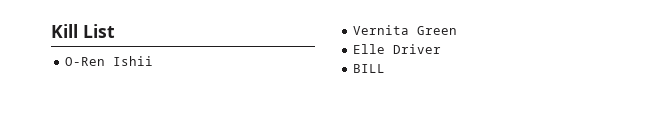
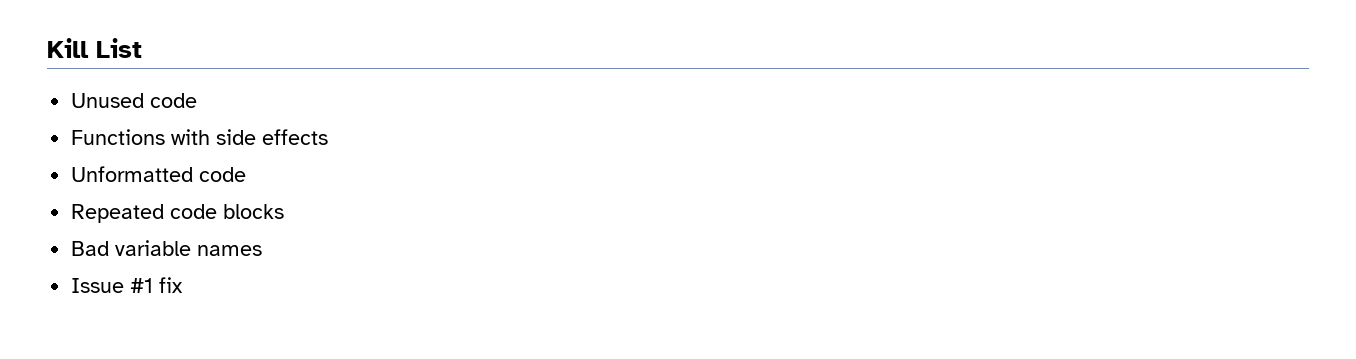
[64,56,153,66] [352,25,457,35] [352,44,441,54] [352,64,385,73] O-Ren Ishii // Vernita Green // Elle Driver // BILL -> [71,93,198,108] [71,129,329,145] [71,166,247,182] [71,204,285,223] [71,240,263,256] [71,277,184,293] Unused code // Functions with side effects // Unformatted code // Repeated code blocks // Bad variable names // Issue #1 fix

